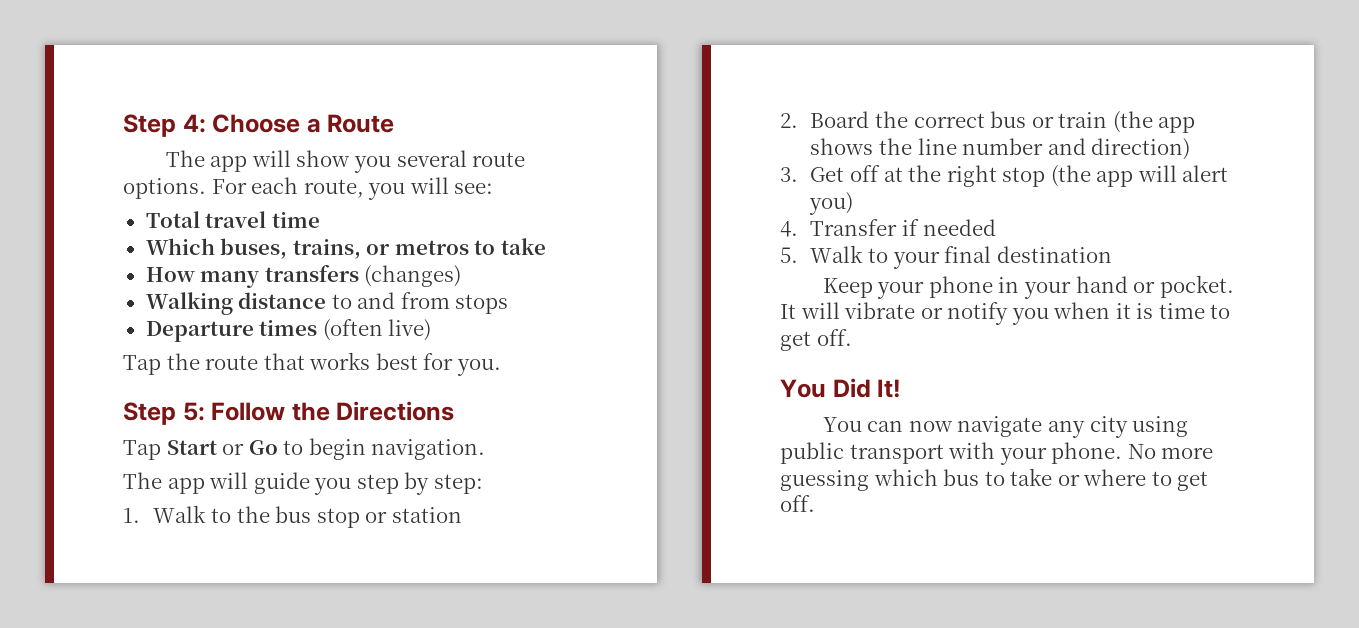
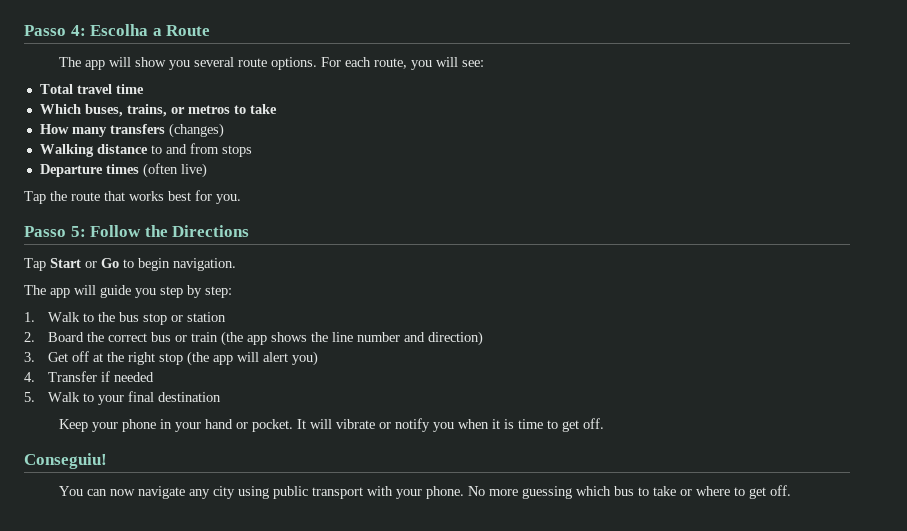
[123,114,301,137] Step 4: Choose -> [24,24,149,36] Passo 4: Escolha
[123,402,176,425] Step -> [24,226,66,237] Passo
[780,378,902,398] You Did It! -> [24,453,107,469] Conseguiu!

